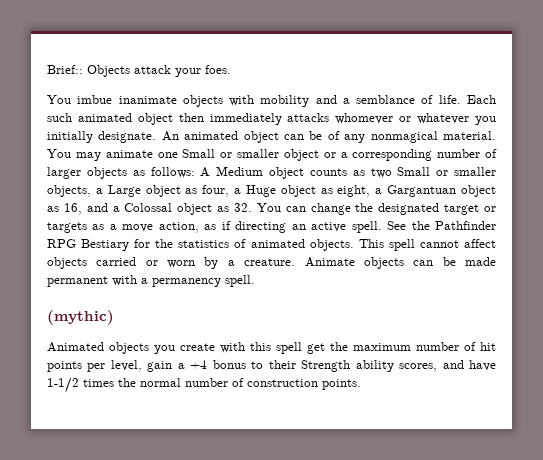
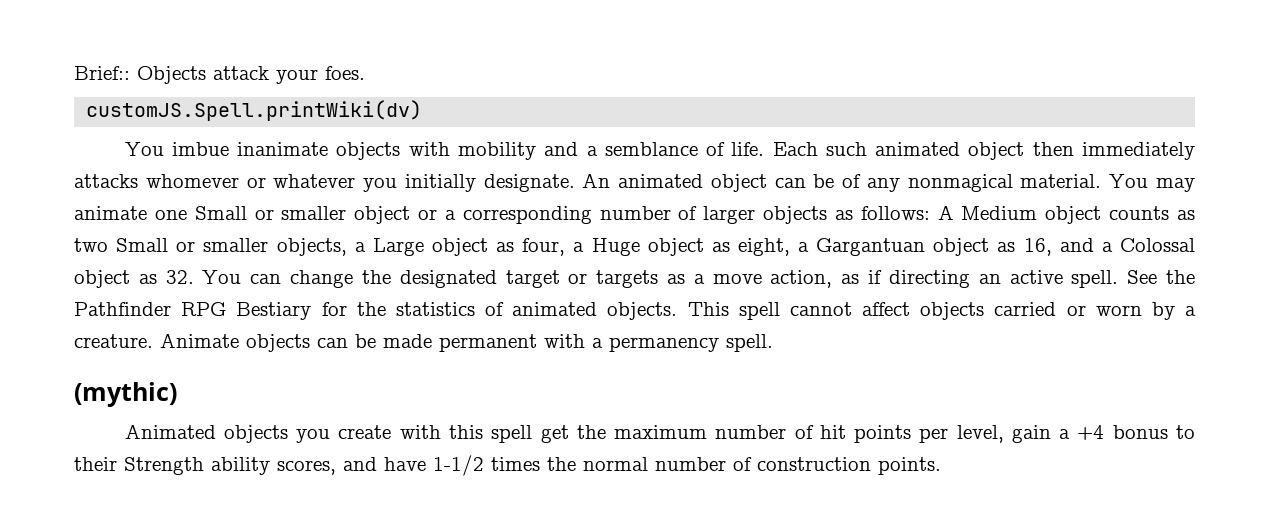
(231, 69) none -> [86,100,423,121] // customJS.Spell.printWiki(dv)

